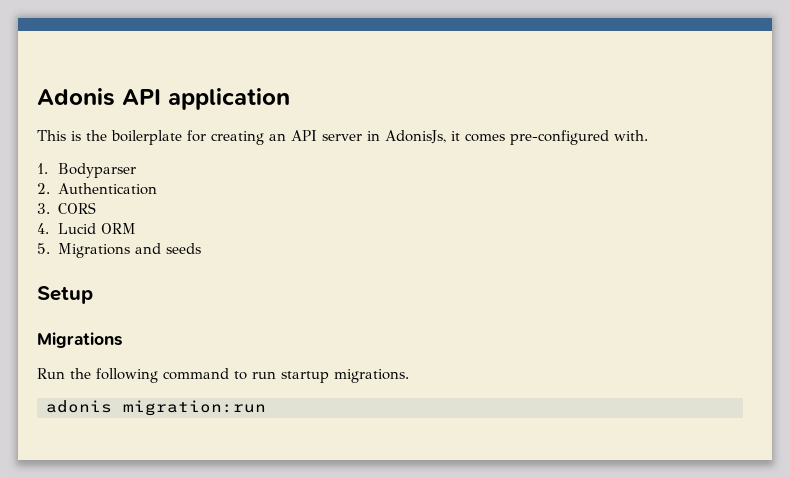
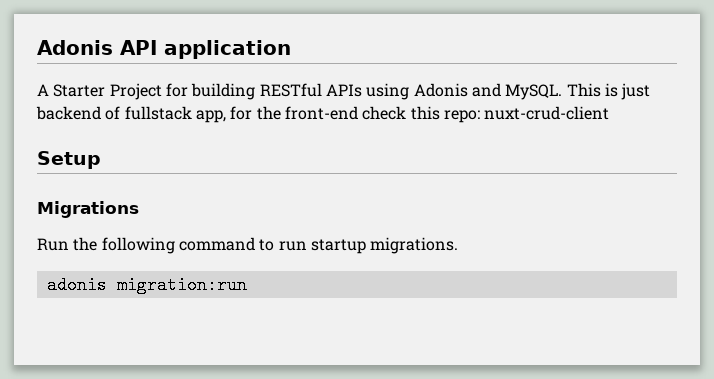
[37,130,648,145] [37,163,136,178] [37,183,157,195] [37,202,96,214] [37,223,136,234] [37,243,201,258] This is the boilerplate for creating an API server in AdonisJs, it comes pre-configured with. // 1. Bodyparser // 2. Authentication // 3. CORS // 4. Lucid ORM // 5. Migrations and seeds -> [37,83,651,100] [36,106,610,123] A Starter Project for building RESTful APIs using Adonis and MySQL. This is just backend of fullstack app, for the front-end check this repo: nuxt-crud-client

